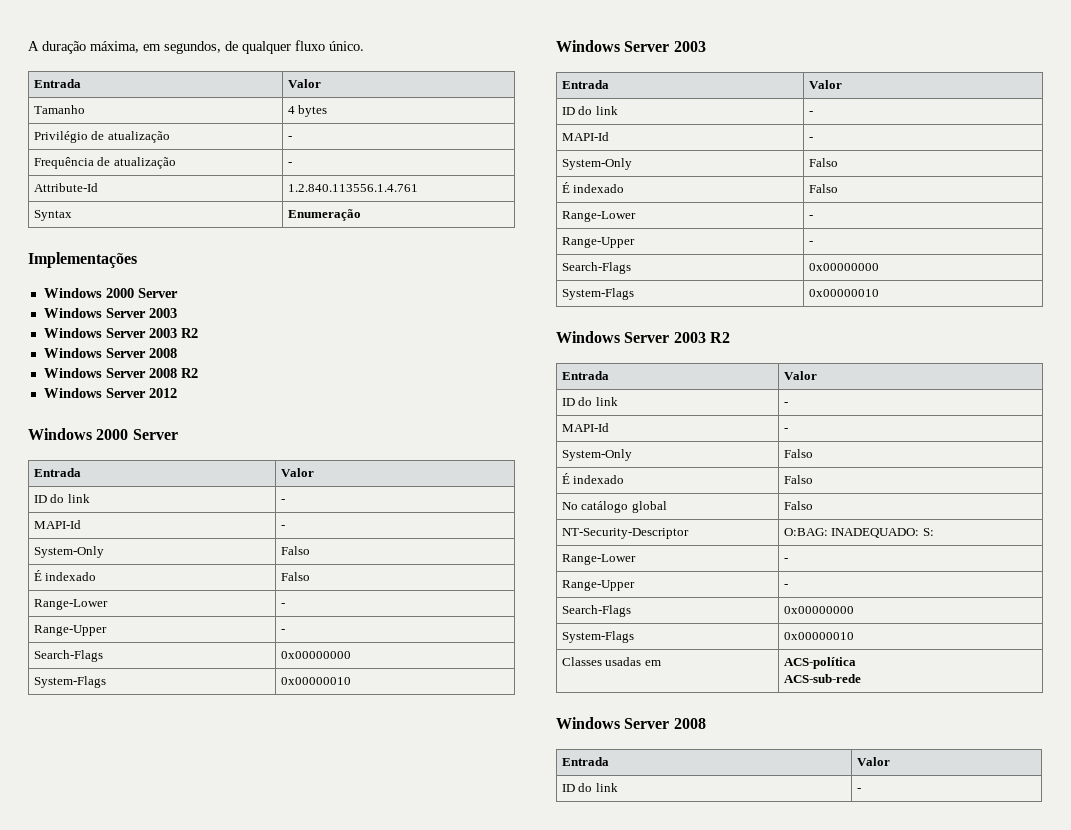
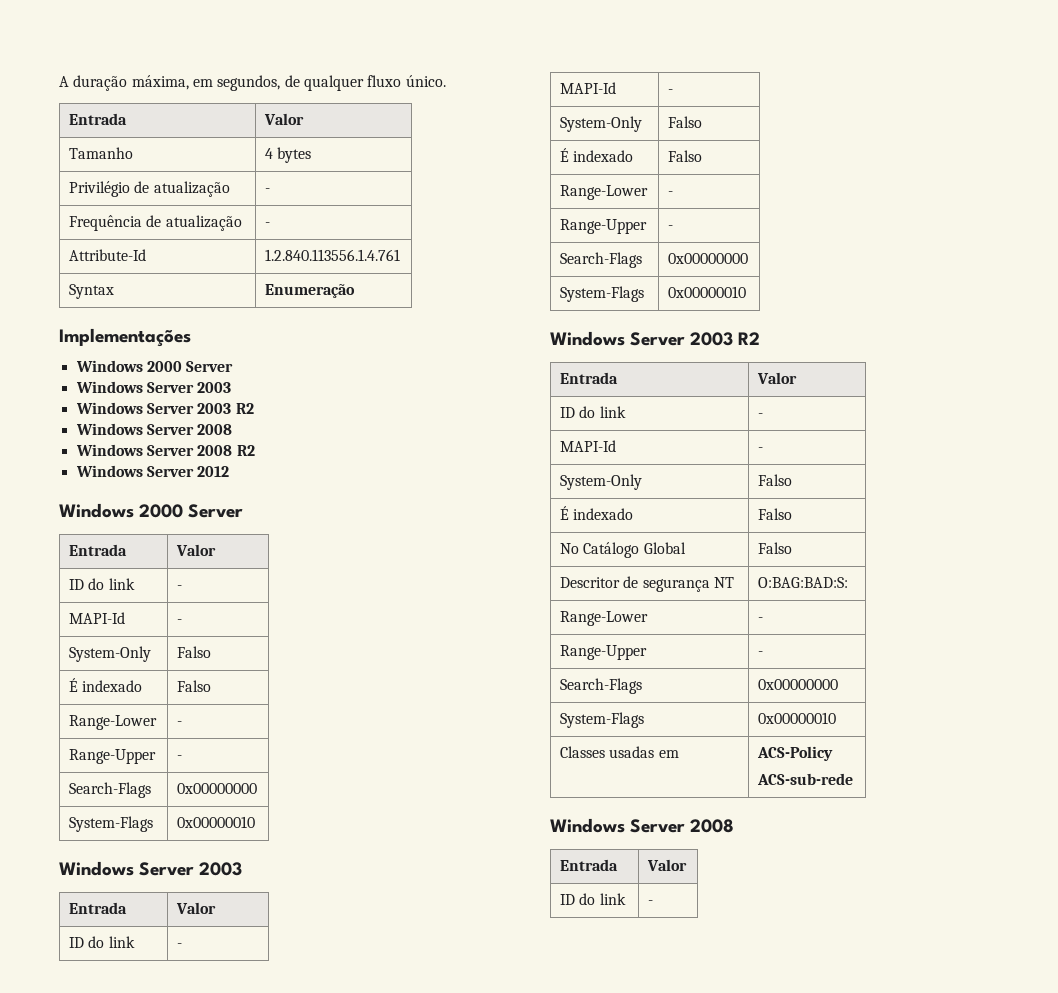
[581,501,667,513] [783,501,813,510] [561,528,689,539] [783,528,934,538] catálogo global | Falso // NT-Security-Descriptor | O:BAG: INADEQUADO: S: -> [583,542,686,558] [758,542,793,554] [560,576,735,592] [758,577,849,588] Catálogo Global | Falso // Descritor de segurança NT | O:BAG:BAD:S:
[783,657,856,669] ACS-política -> [757,746,834,761] ACS-Policy

